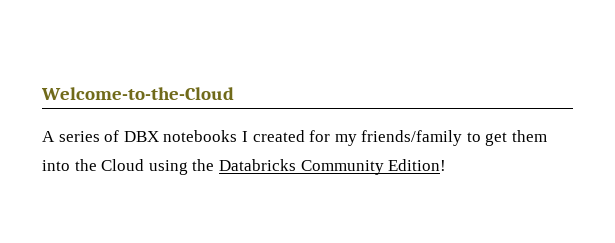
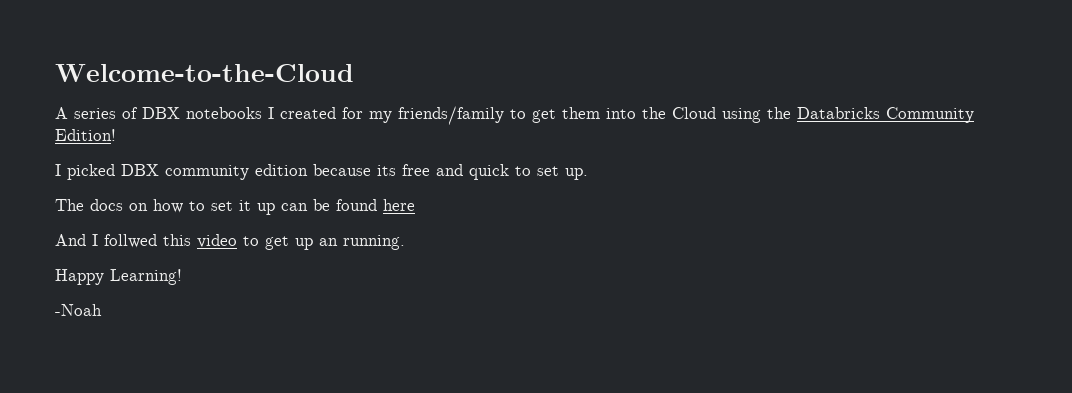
(447, 165) none -> [55,164,588,180] [55,199,415,215] [55,234,405,250] [55,269,182,285] [55,304,102,316] // I picked DBX community edition because its free and quick to set up. // The docs on how to set it up can be found here // And I follwed this video to get up an running. // Happy Learning! // -Noah

